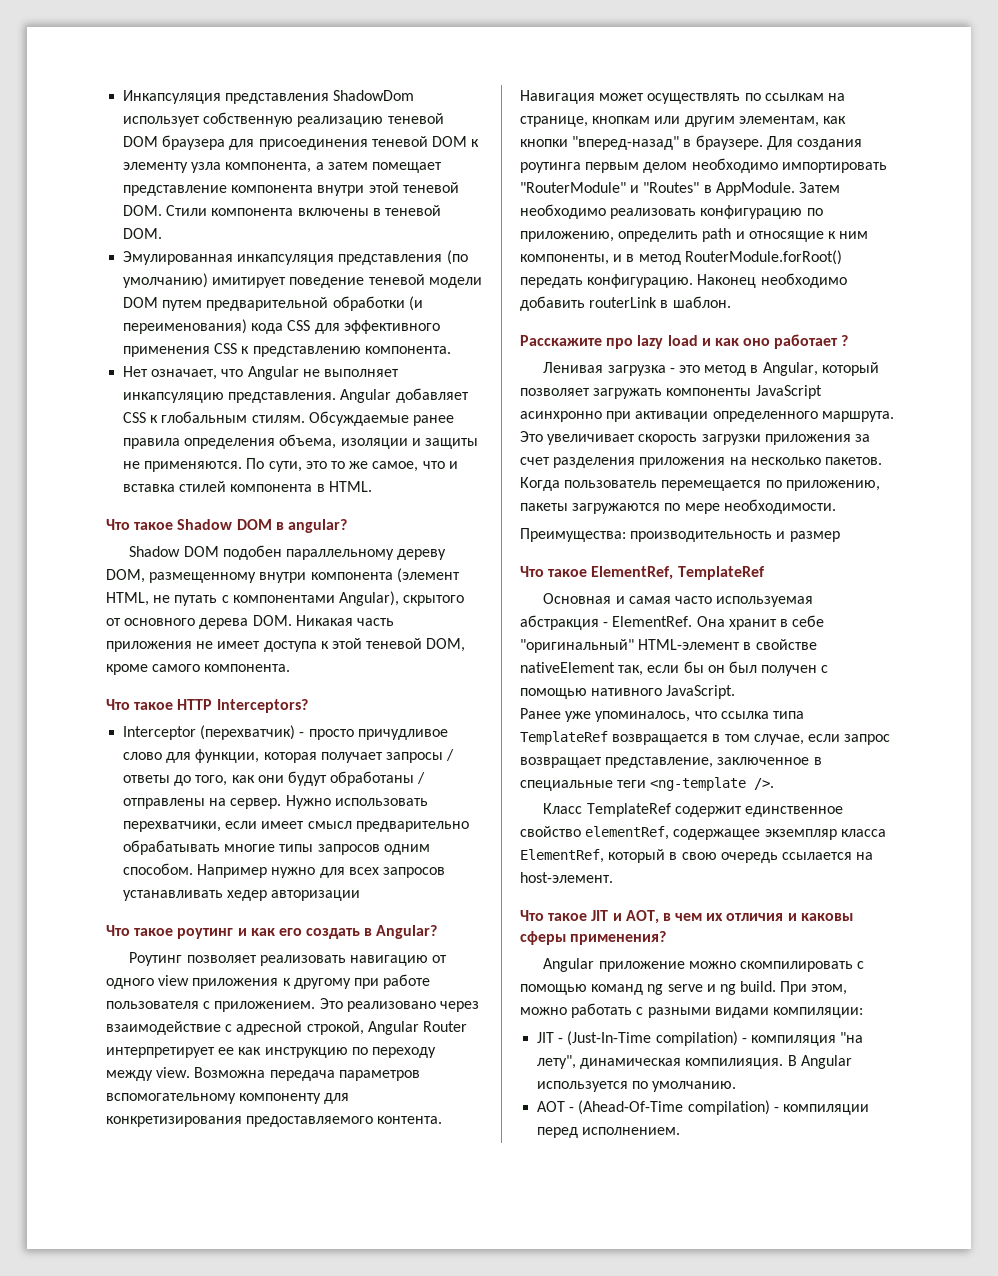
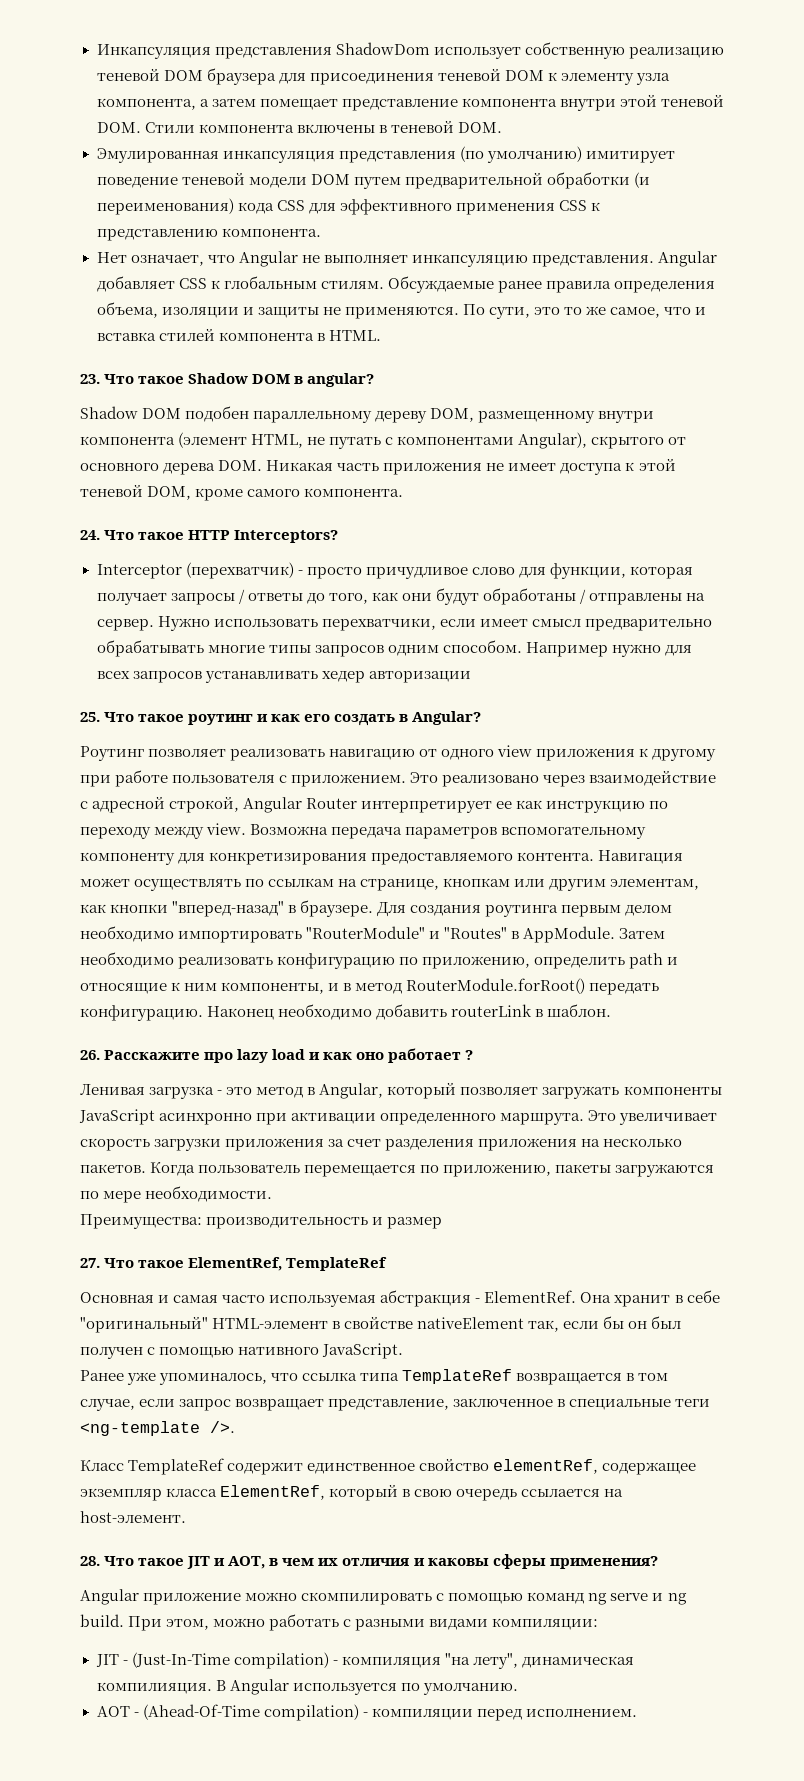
(372, 486) none -> [80,374,100,384] 23.
(291, 668) none -> [80,530,100,540] 24.
(361, 895) none -> [80,712,100,722] 25.
(731, 302) none -> [80,1050,100,1060] 26.
(840, 536) none -> [80,1258,100,1268] 27.
(613, 877) none -> [80,1556,100,1566] 28.

